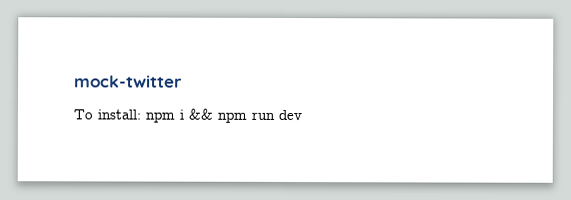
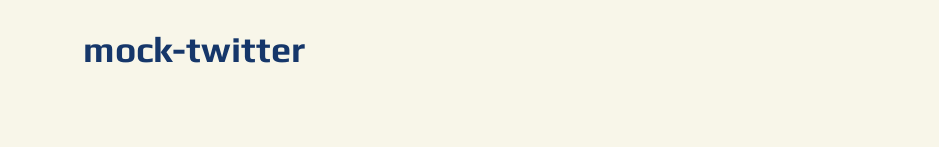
[73,108,302,123] // To install: npm i && npm run dev -> (305, 49) none

